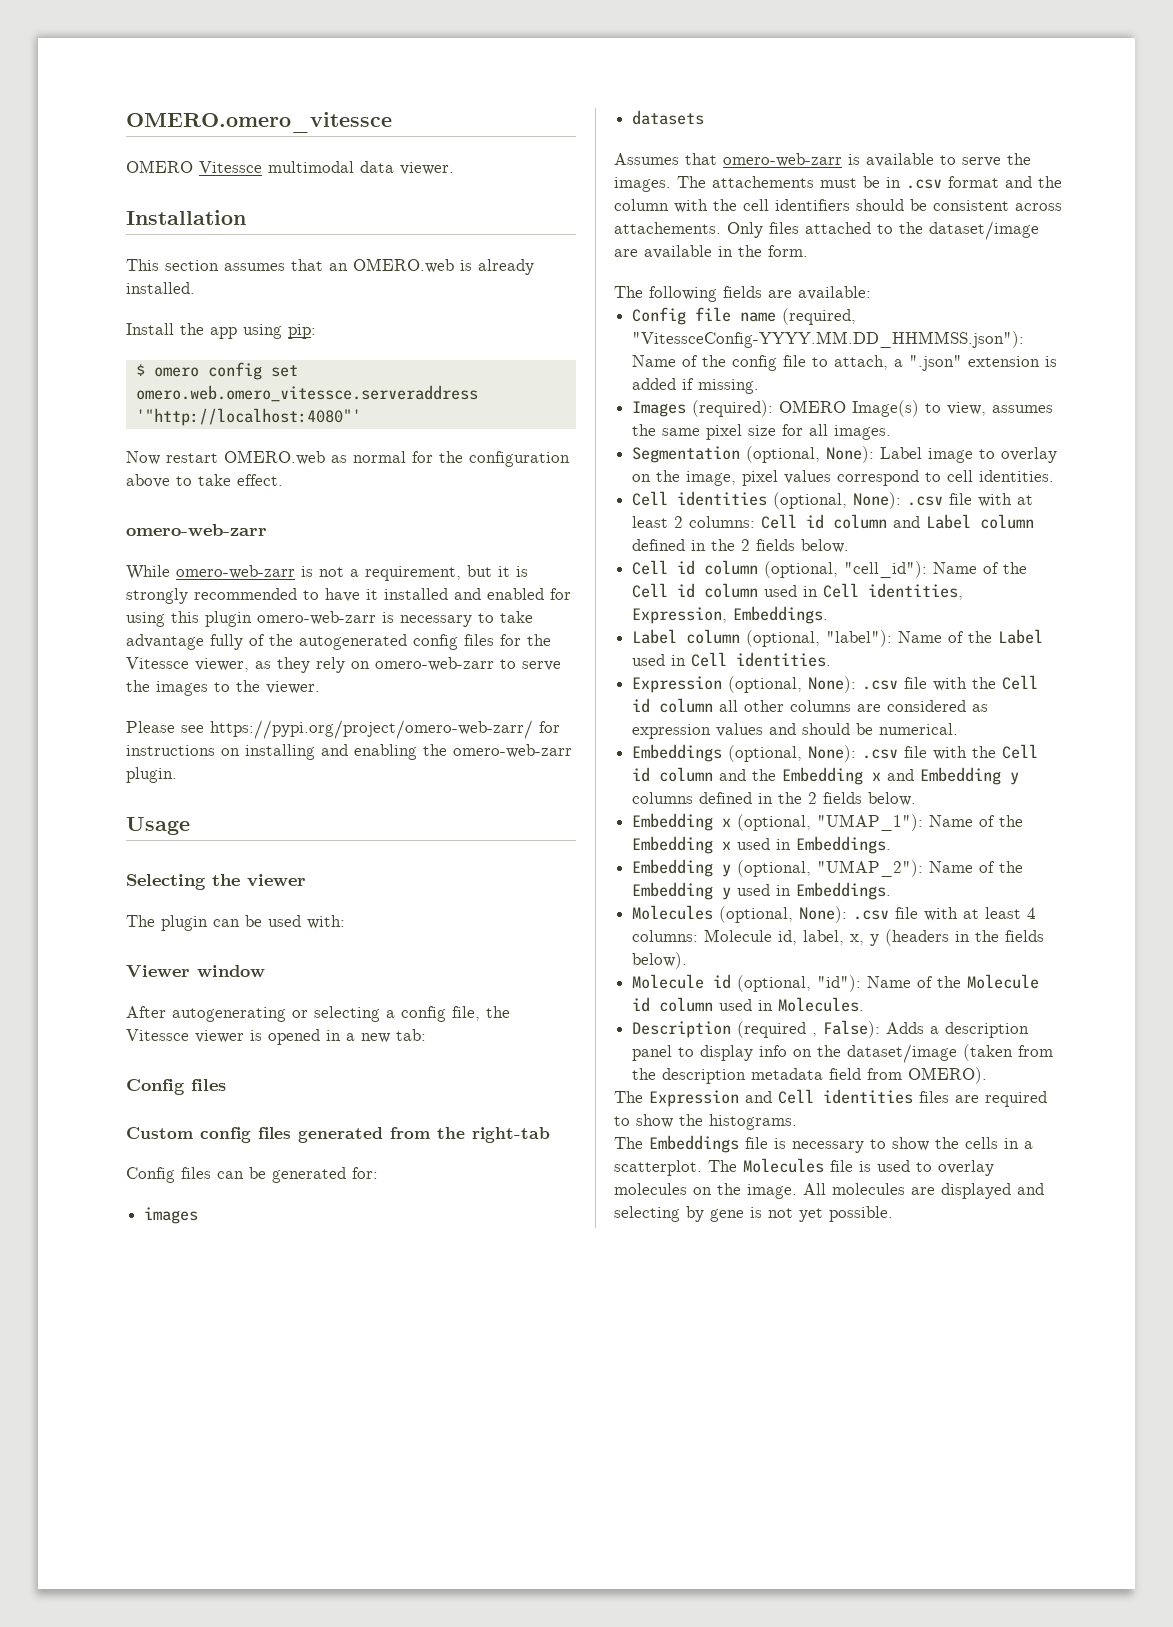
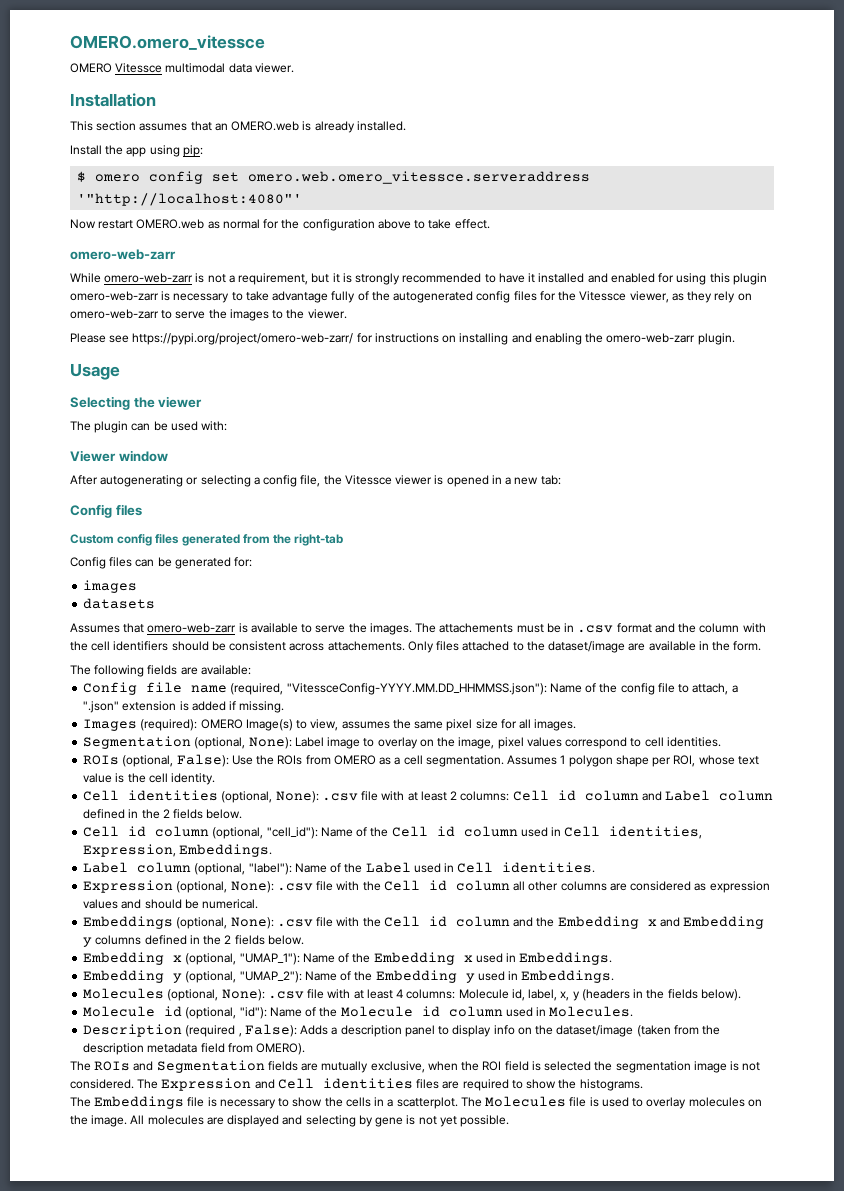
(1055, 476) none -> [83,754,759,767] [83,773,216,785] // ROIs (optional, False): Use the ROIs from OMERO as a cell segmentation. Assumes 1 polygon shape per ROI, whose text value is the cell identity.
(643, 1097) none -> [94,1060,761,1073] [70,1079,159,1089] ROIs and Segmentation fields are mutually exclusive, when the ROI field is selected the segmentation image is not considered. The

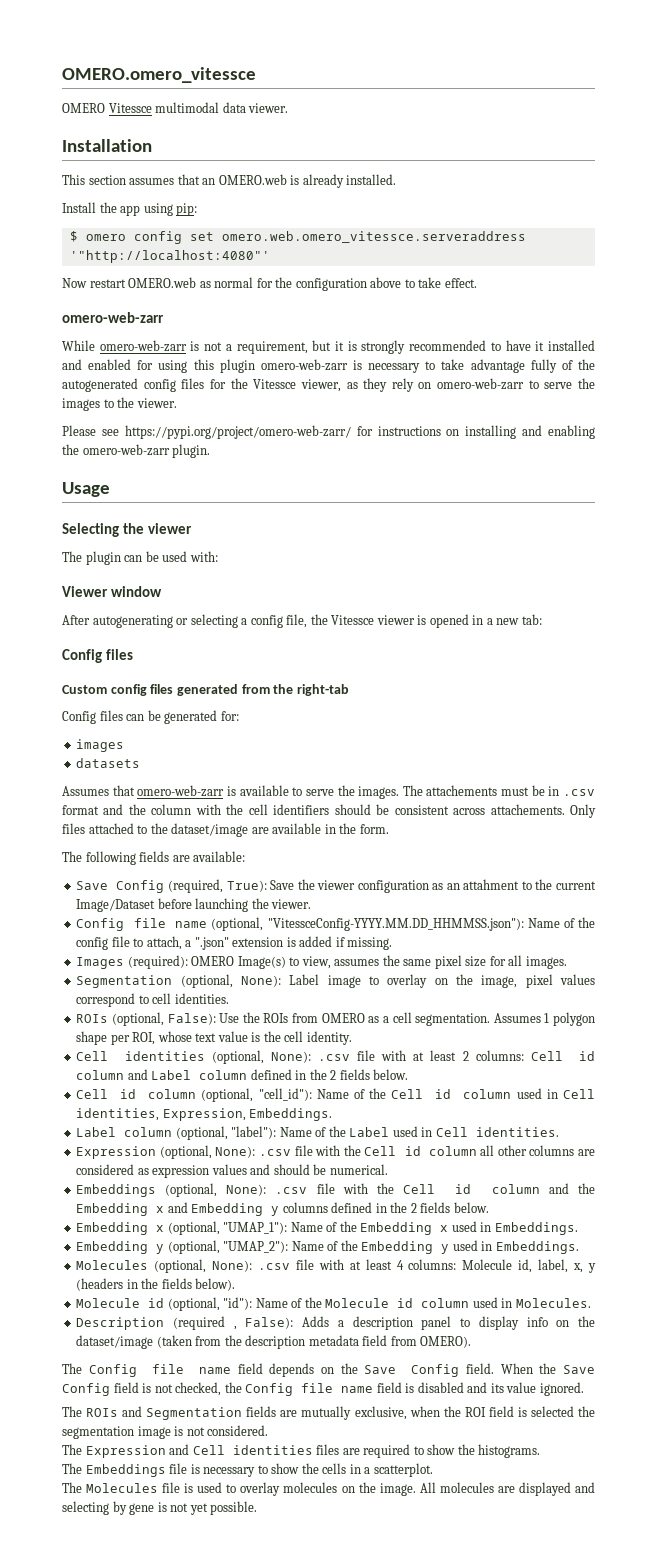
[83,682,284,695] // Config file name (required, -> [76,879,596,893] [76,898,312,912] [76,917,264,931] // Save Config (required, True): Save the viewer configuration as an attahment to the current Image/Dataset before launching the viewer. // Config file name (optional,
(306, 1049) none -> [62,1363,595,1377] [62,1382,584,1396] // The Config file name field depends on the Save Config field. When the Save Config field is not checked, the Config file name field is disabled and its value ignored.
(134, 1084) none -> (269, 1430) //
(458, 1103) none -> (433, 1470) //

